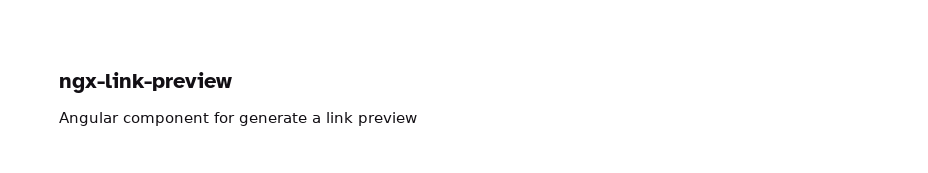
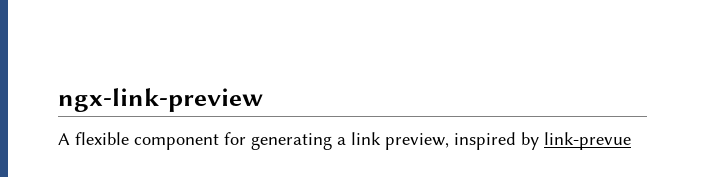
[59,112,119,126] Angular -> [58,132,129,145] A flexible
[239,113,307,126] generate -> [251,133,332,150] generating
[358,112,417,126] preview -> [385,132,631,150] preview, inspired by link-prevue

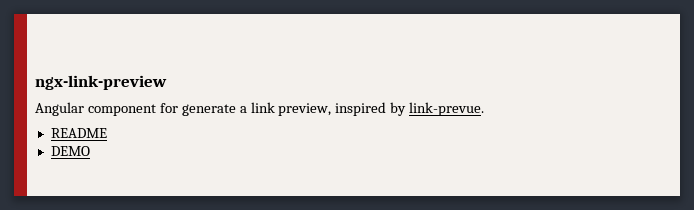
[58,132,129,145] A flexible -> [35,102,84,116] Angular
[251,133,332,150] generating -> [181,104,236,116] generate
[544,132,631,150] link-prevue -> [409,102,485,116] [50,128,107,138] [50,146,90,156] link-prevue. // README // DEMO

